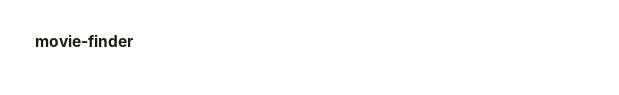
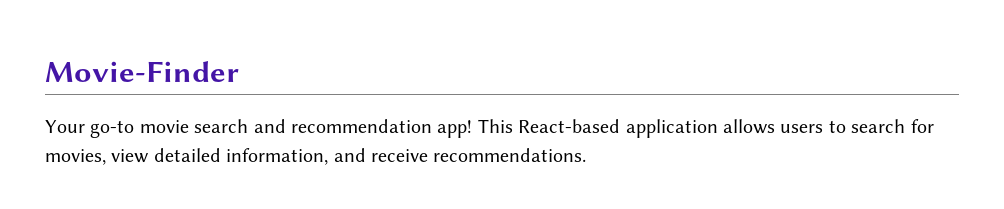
[35,34,134,47] movie-finder -> [45,61,239,82] [45,119,934,138] [45,148,587,165] Movie-Finder // Your go-to movie search and recommendation app! This React-based application allows users to search for movies, view detailed information, and receive recommendations.

